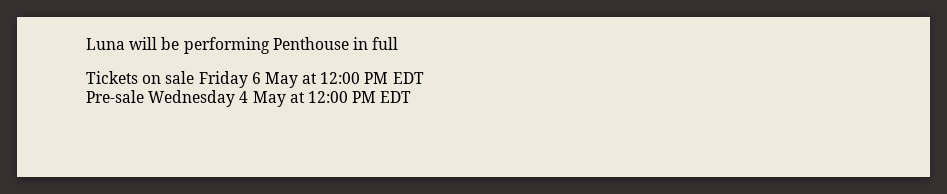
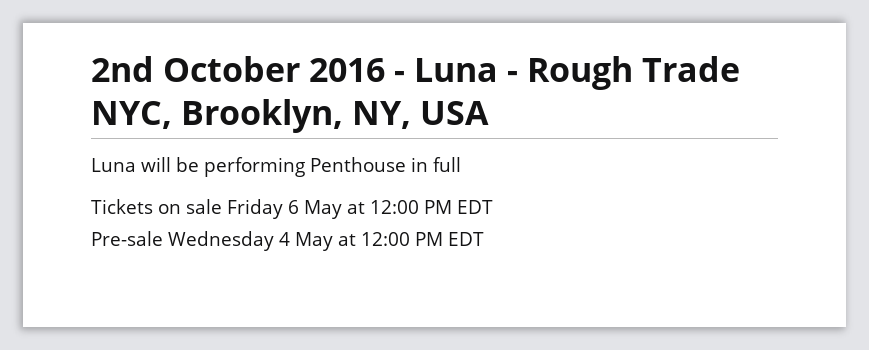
(86, 44) none -> [91,56,741,90] [91,99,490,133] 2nd October 2016 - Luna - Rough Trade NYC, Brooklyn, NY, USA //

